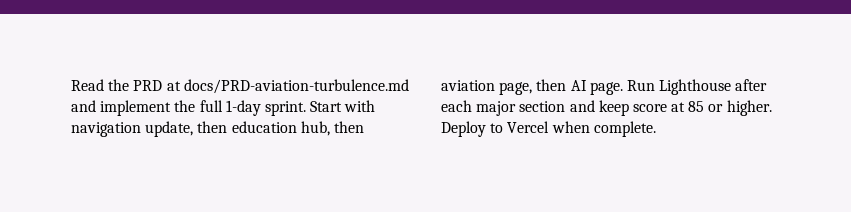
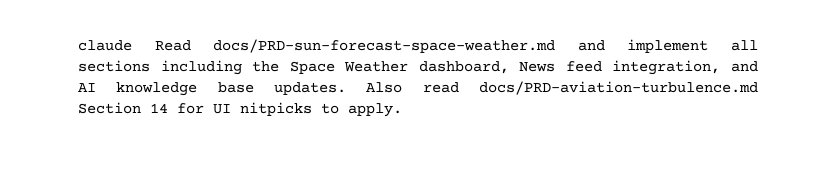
[71,79,409,94] [71,100,376,116] [71,121,364,137] [441,79,768,95] [441,100,772,116] [441,121,656,137] Read the PRD at docs/PRD-aviation-turbulence.md and implement the full 1-day sprint. Start with navigation update, then education hub, then aviation page, then AI page. Run Lighthouse after each major section and keep score at 85 or higher. Deploy to Vercel when complete. -> [78,39,758,53] [78,60,758,75] [78,81,758,96] [78,102,402,117] claude Read docs/PRD-sun-forecast-space-weather.md and implement all sections including the Space Weather dashboard, News feed integration, and AI knowledge base updates. Also read docs/PRD-aviation-turbulence.md Section 14 for UI nitpicks to apply.

